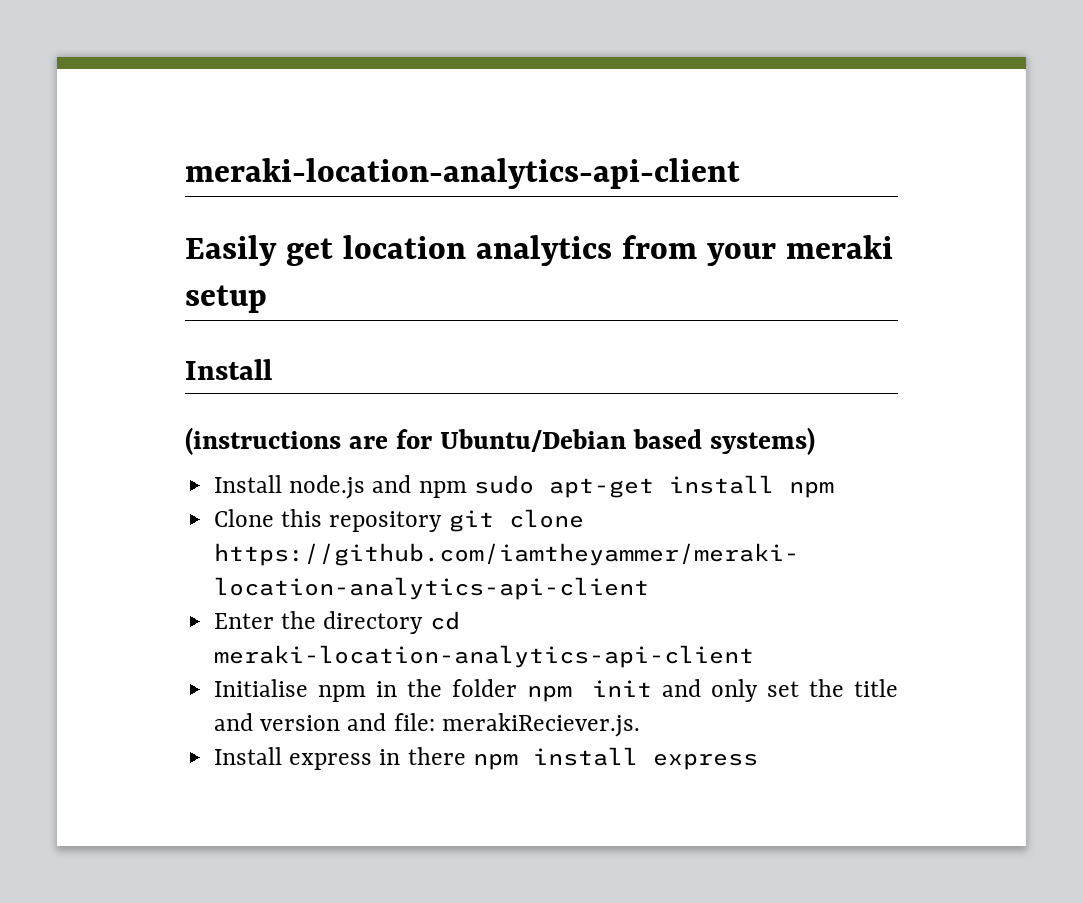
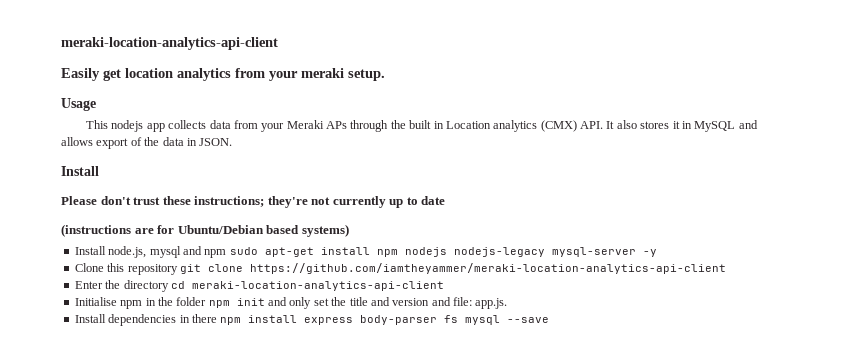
[185,285,267,313] [185,359,272,380] setup // Install -> [348,69,385,81] [61,98,96,111] [86,120,758,132] [61,137,233,149] [61,166,99,176] [61,196,446,208] setup. // Usage // This nodejs app collects data from your Meraki APs through the built in Location analytics (CMX) API. It also stores it in MySQL and allows export of the data in JSON. // Install // Please don't trust these instructions; they're not currently up to date
[289,475,366,499] node.js -> [108,246,181,258] node.js, mysql
(834, 489) none -> [404,247,657,257] nodejs nodejs-legacy mysql-server -y
[441,713,640,737] [214,747,373,770] merakiReciever.js. // Install express -> [475,298,508,309] [74,314,177,326] app.js. // Install dependencies
(758, 761) none -> [360,315,550,325] body-parser fs mysql --save

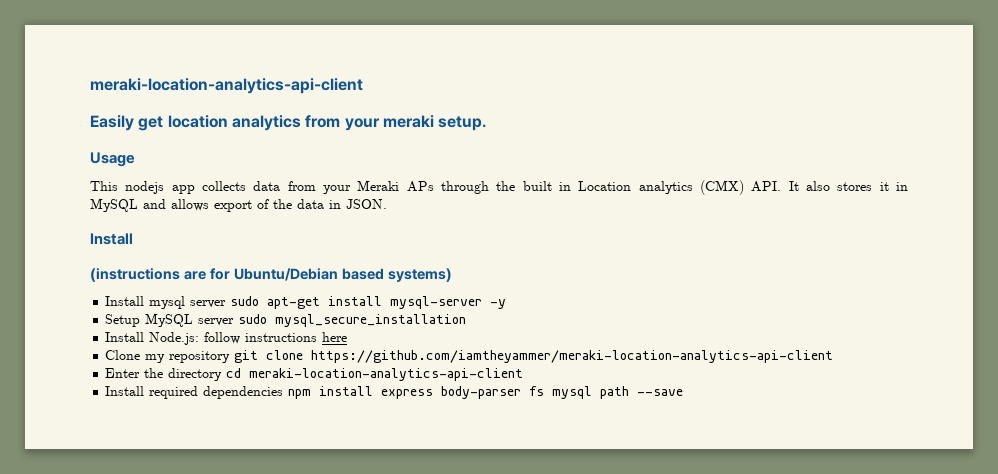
[61,196,446,208] // Please don't trust these instructions; they're not currently up to date -> (133, 239) none
[108,246,657,258] node.js, mysql and npm sudo apt-get install npm nodejs nodejs-legacy mysql-server -y -> [149,296,507,309] [105,313,467,327] [105,332,348,345] mysql server sudo apt-get install mysql-server -y // Setup MySQL server sudo mysql_secure_installation // Install Node.js: follow instructions here
[107,263,125,272] this -> [145,354,166,363] my
[74,297,508,309] [74,314,217,326] Initialise npm in the folder npm init and only set the title and version and file: app.js. // Install dependencies in there -> [105,386,284,399] Install required dependencies
(501, 320) none -> [600,386,630,399] path

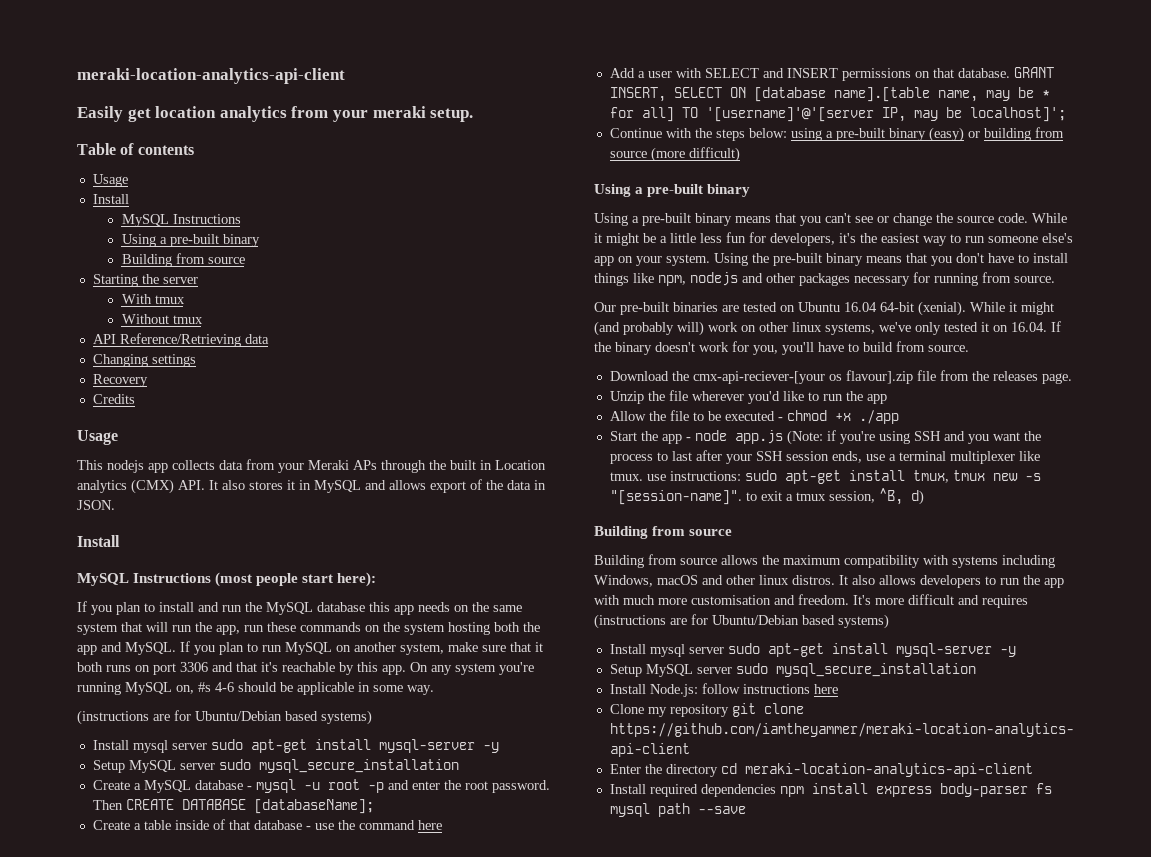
(488, 123) none -> [77,143,194,155] [92,174,128,187] [92,194,129,204] [121,214,241,227] [121,234,260,247] [121,253,245,267] [92,274,198,287] [121,294,185,304] [121,314,203,324] [92,333,269,347] [92,354,196,367] [92,374,148,387] [92,394,135,404] // Table of contents // Usage // Install // MySQL Instructions // Using a pre-built binary // Building from source // Starting the server // With tmux // Without tmux // API Reference/Retrieving data // Changing settings // Recovery // Credits
(133, 239) none -> [77,572,377,587] [77,601,522,615] [77,622,540,635] [77,641,543,655] [77,662,534,675] [77,682,434,695] [77,710,372,725] [92,739,499,753] [92,759,459,773] [92,779,550,793] [92,799,374,814] [92,819,442,830] [609,67,1054,81] [609,87,1050,102] [609,107,1066,122] [609,127,1064,142] [609,147,740,162] [594,184,751,197] [594,213,1067,226] [594,232,1073,246] [594,253,1068,266] [594,272,1055,286] [594,301,1054,316] [594,321,1061,336] [594,341,969,355] [609,370,1072,384] [609,390,887,404] [609,410,899,424] [609,430,1041,445] [609,450,1040,464] [609,470,1041,484] [609,488,924,505] [594,526,733,539] [594,554,1055,568] [594,575,1064,588] [594,594,1028,608] MySQL Instructions (most people start here): // If you plan to install and run the MySQL database this app needs on the same system that will run the app, run these commands on the system hosting both the app and MySQL. If you plan to run MySQL on another system, make sure that it both runs on port 3306 and that it's reachable by this app. On any system you're running MySQL on, #s 4-6 should be applicable in some way. // (instructions are for Ubuntu/Debian based systems) // Install mysql server sudo apt-get install mysql-server -y // Setup MySQL server sudo mysql_secure_installation // Create a MySQL database - mysql -u root -p and enter the root password. Then CREATE DATABASE [databaseName]; // Create a table inside of that database - use the command here // Add a user with SELECT and INSERT permissions on that database. GRANT INSERT, SELECT ON [database name].[table name, may be * for all] TO '[username]'@'[server IP, may be localhost]'; // Continue with the steps below: using a pre-built binary (easy) or building from source (more difficult) // Using a pre-built binary // Using a pre-built binary means that you can't see or change the source code. While it might be a little less fun for developers, it's the easiest way to run someone else's app on your system. Using the pre-built binary means that you don't have to install things like npm, nodejs and other packages necessary for running from source. // Our pre-built binaries are tested on Ubuntu 16.04 64-bit (xenial). While it might (and probably will) work on other linux systems, we've only tested it on 16.04. If the binary doesn't work for you, you'll have to build from source. // Download the cmx-api-reciever-[your os flavour].zip file from the releases page. // Unzip the file wherever you'd like to run the app // Allow the file to be executed - chmod +x ./app // Start the app - node app.js (Note: if you're using SSH and you want the process to last after your SSH session ends, use a terminal multiplexer like tmux. use instructions: sudo apt-get install tmux, tmux new -s "[session-name]". to exit a tmux session, ^B, d) // Building from source // Building from source allows the maximum compatibility with systems including Windows, macOS and other linux distros. It also allows developers to run the app with much more customisation and freedom. It's more difficult and requires

